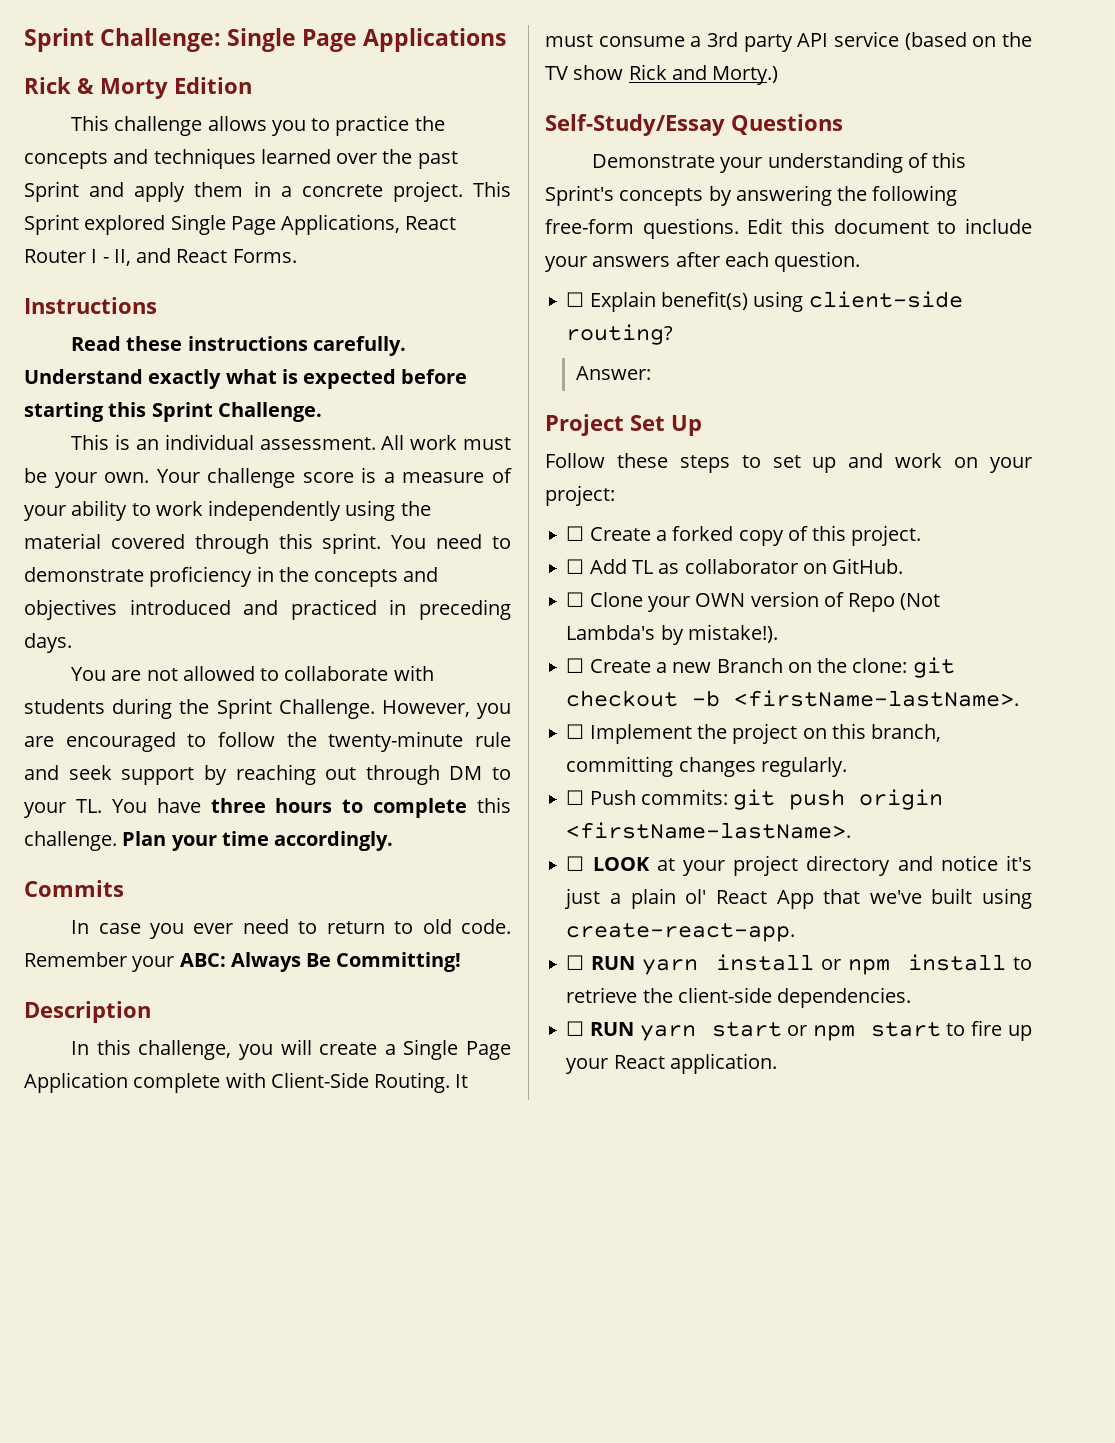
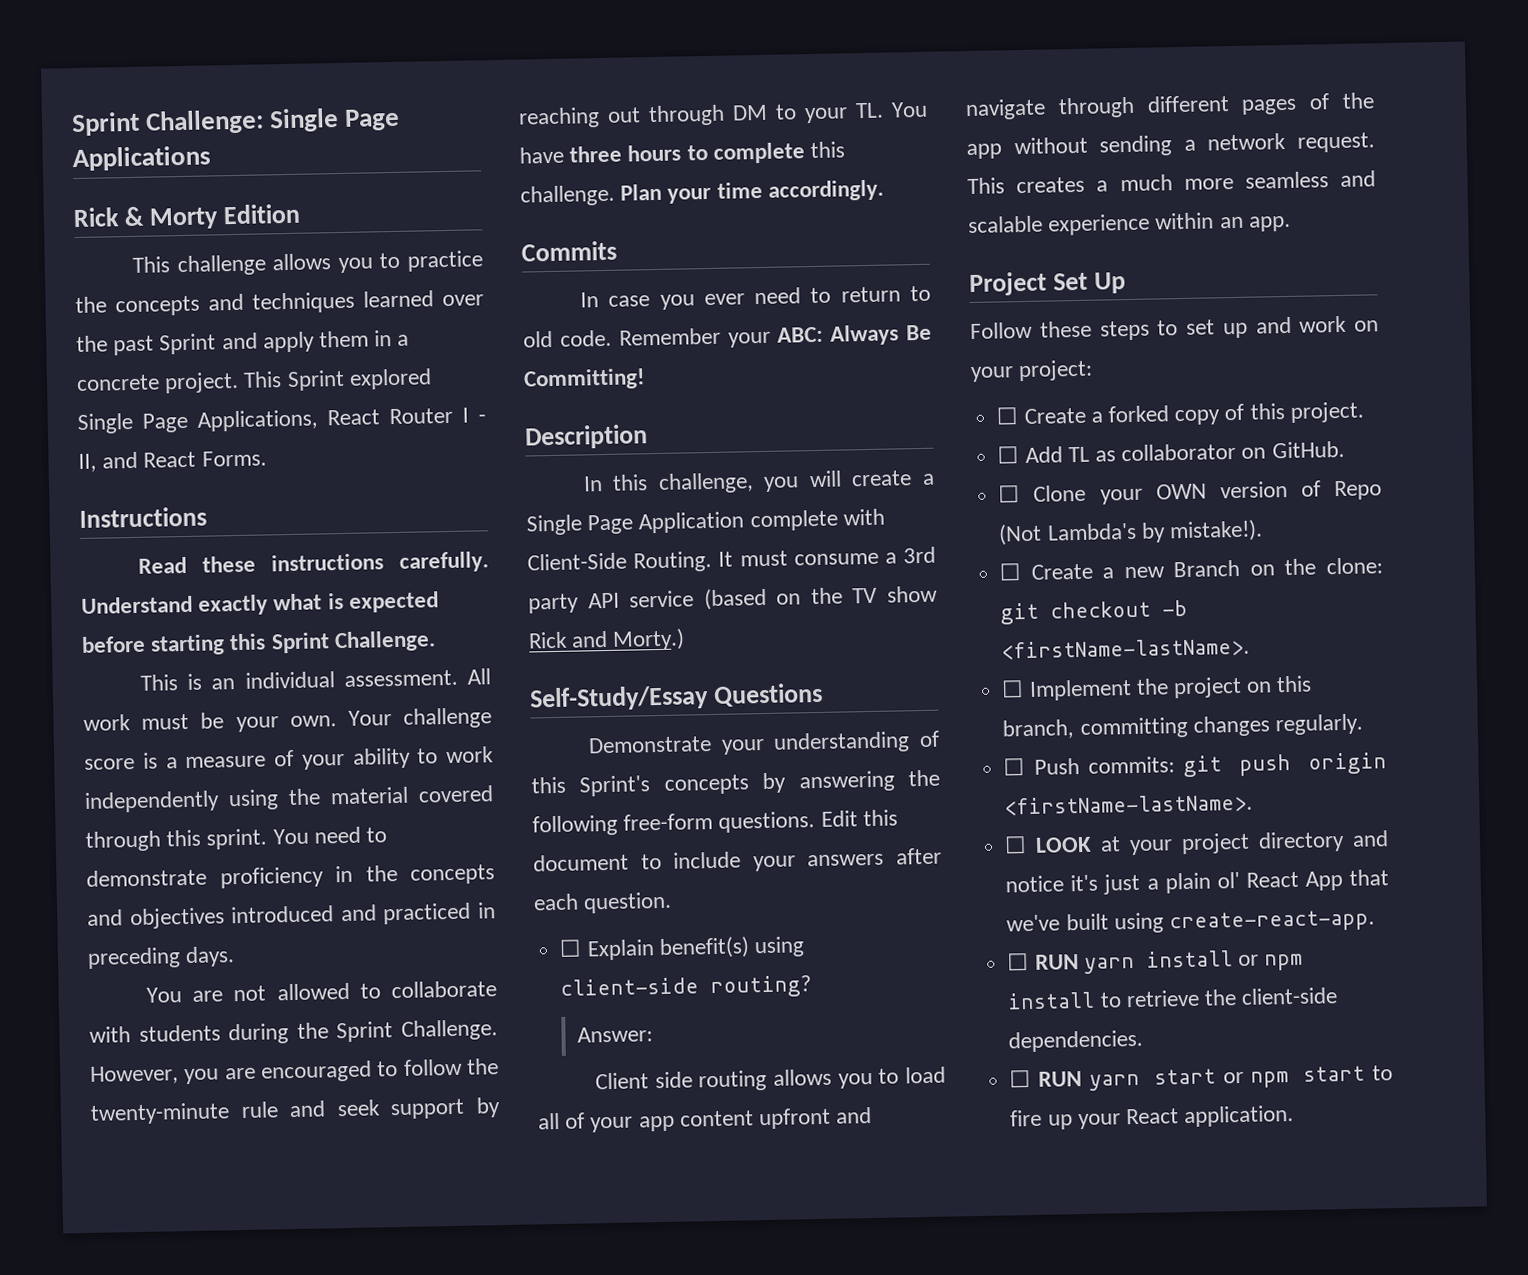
(651, 373) none -> [594,1066,946,1092] [538,1107,873,1133] [965,92,1375,121] [966,132,1375,160] [967,170,1376,195] [968,212,1291,236] // Client side routing allows you to load all of your app content upfront and navigate through different pages of the app without sending a network request. This creates a much more seamless and scalable experience within an app.

